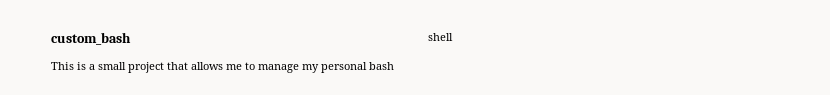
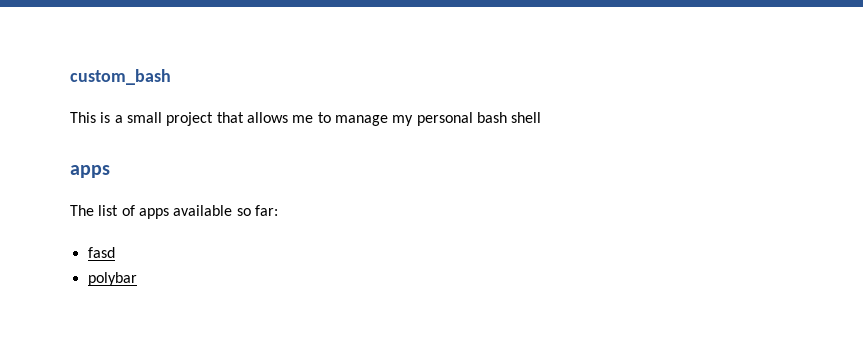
(453, 37) none -> [70,165,110,178] [70,205,278,219] [87,247,115,258] [87,272,137,286] // apps // The list of apps available so far: // fasd // polybar

